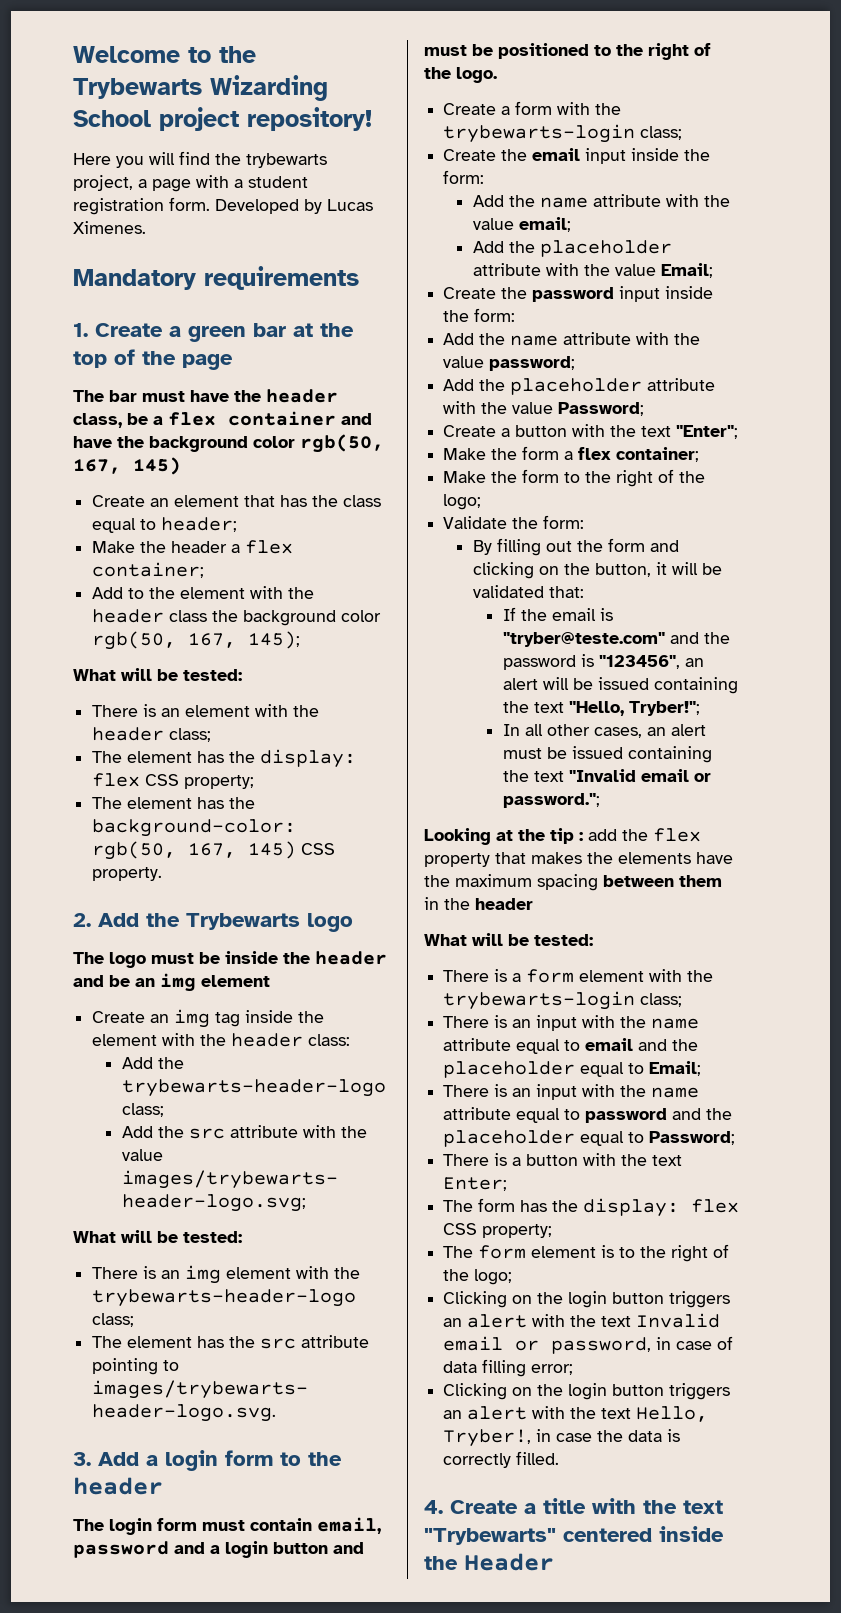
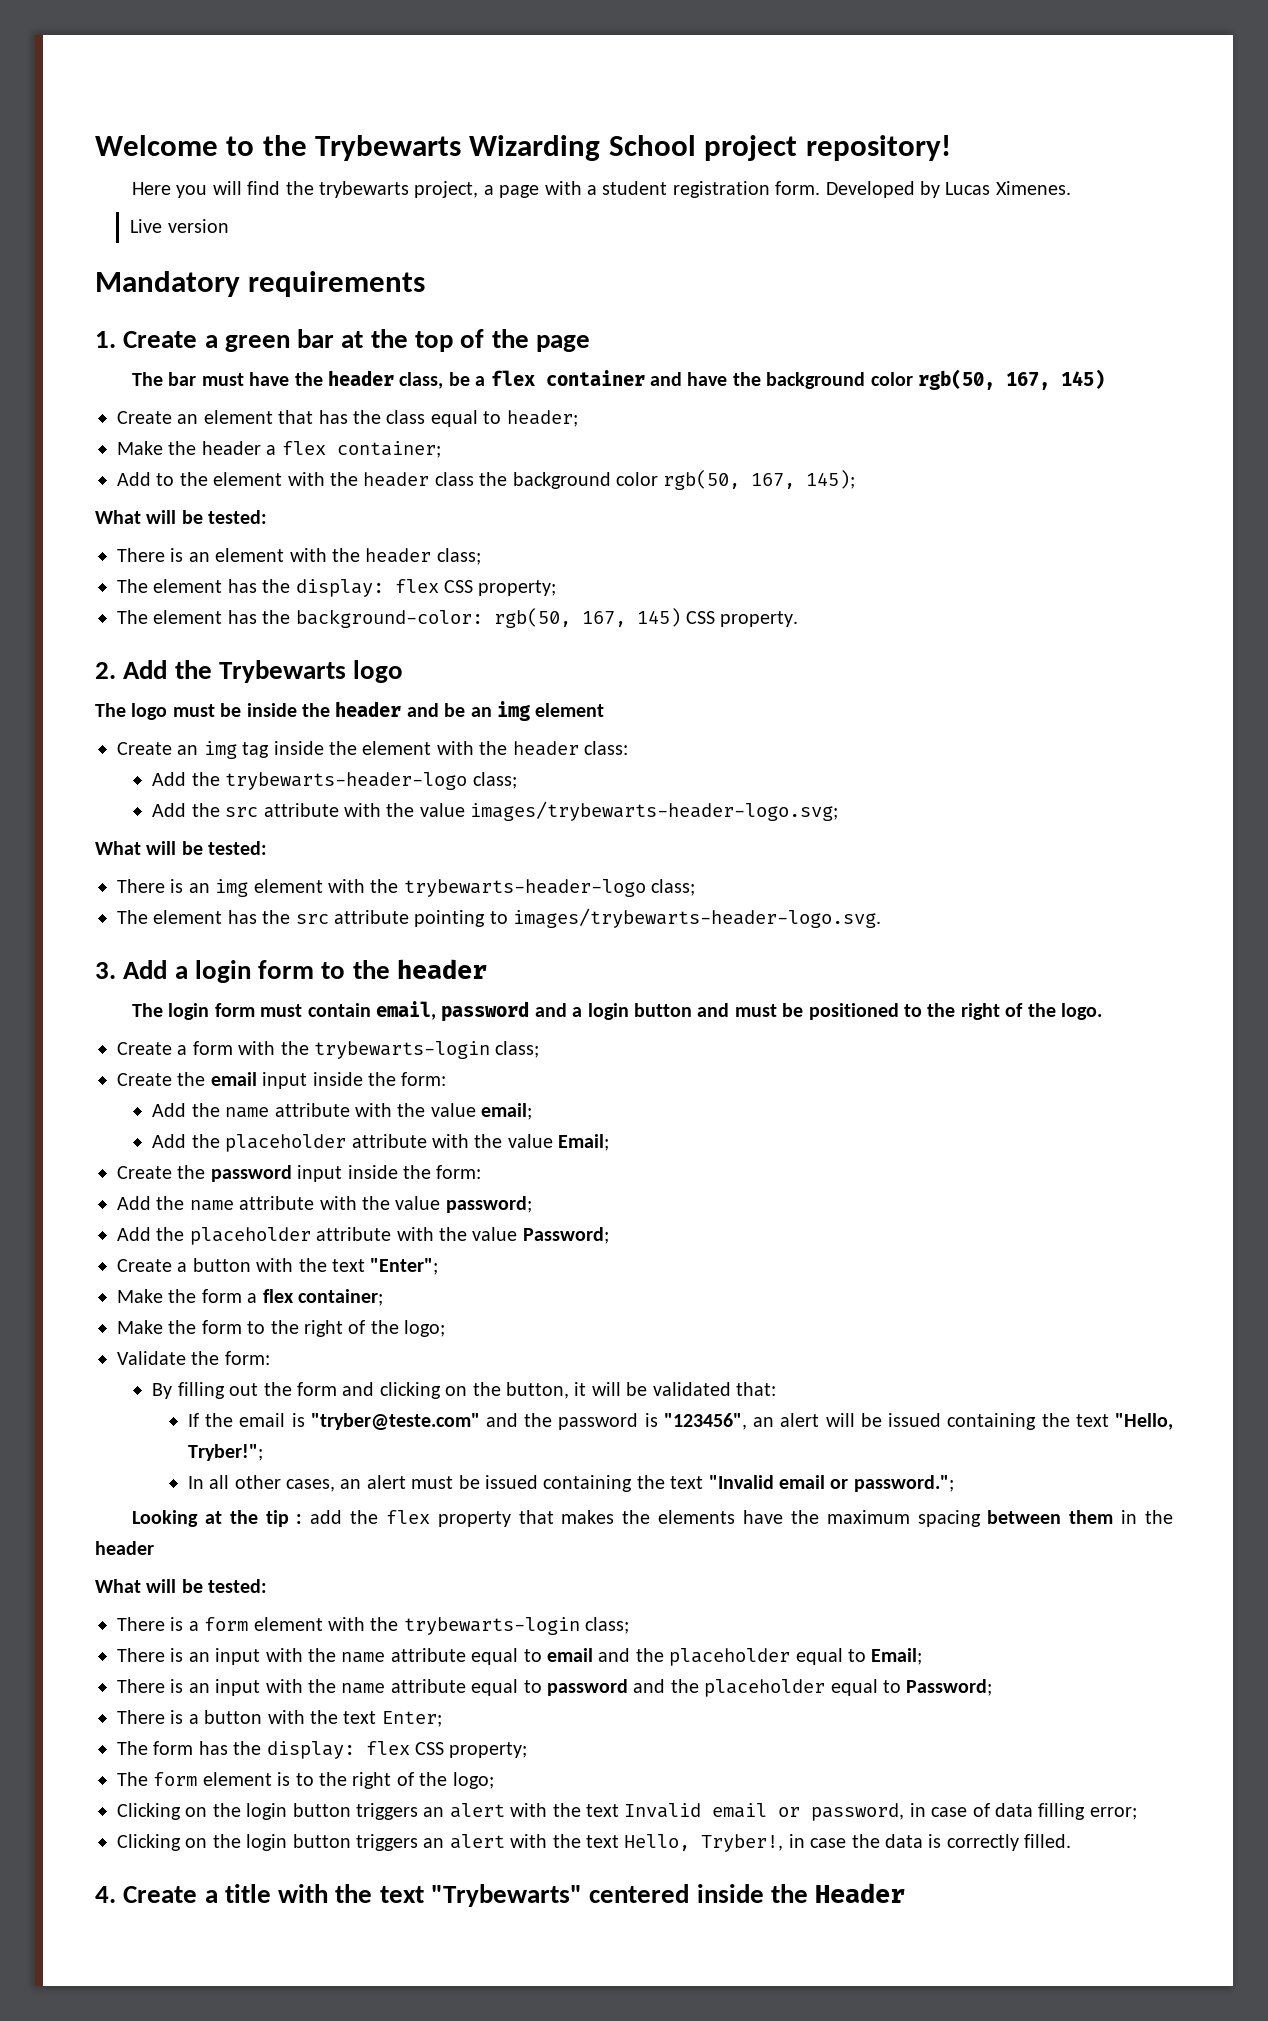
(146, 227) none -> [130,219,229,233] // Live version

